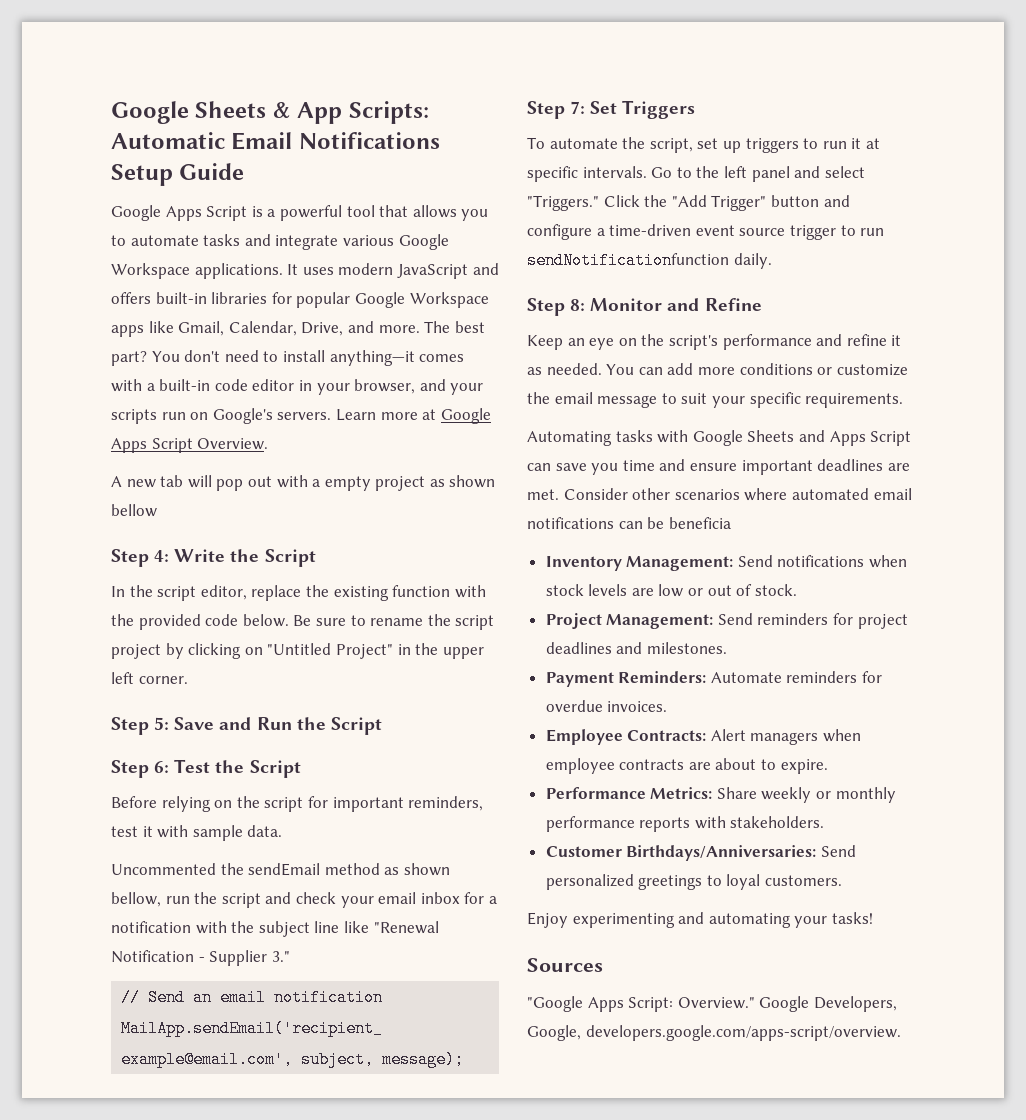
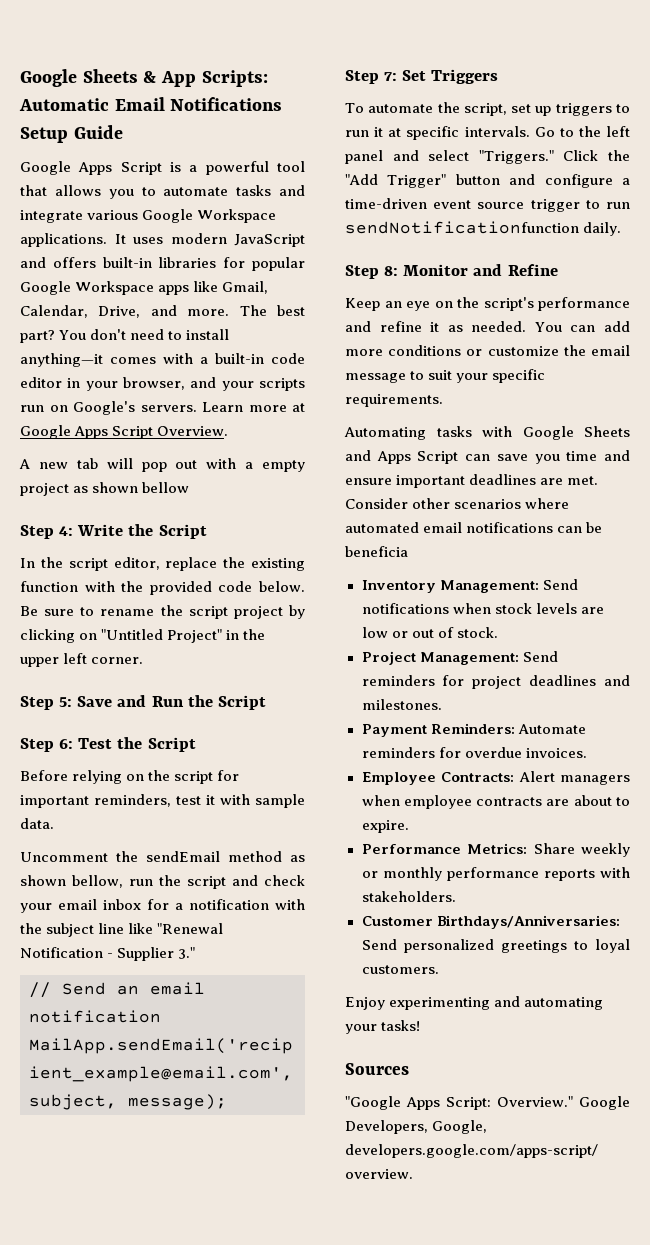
[111,863,216,875] Uncommented -> [20,852,108,862] Uncomment

